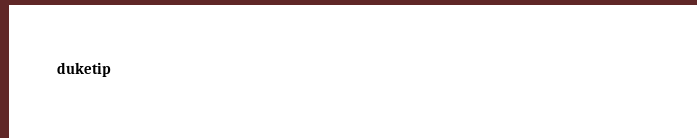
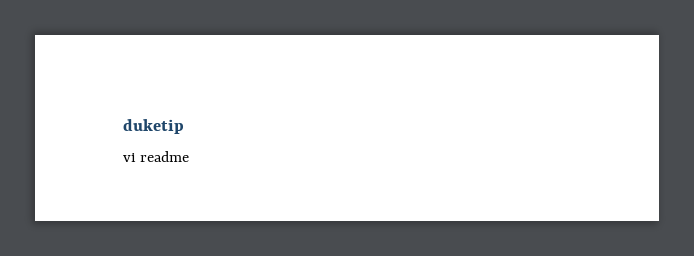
(111, 69) none -> [123,151,190,162] // vi readme

